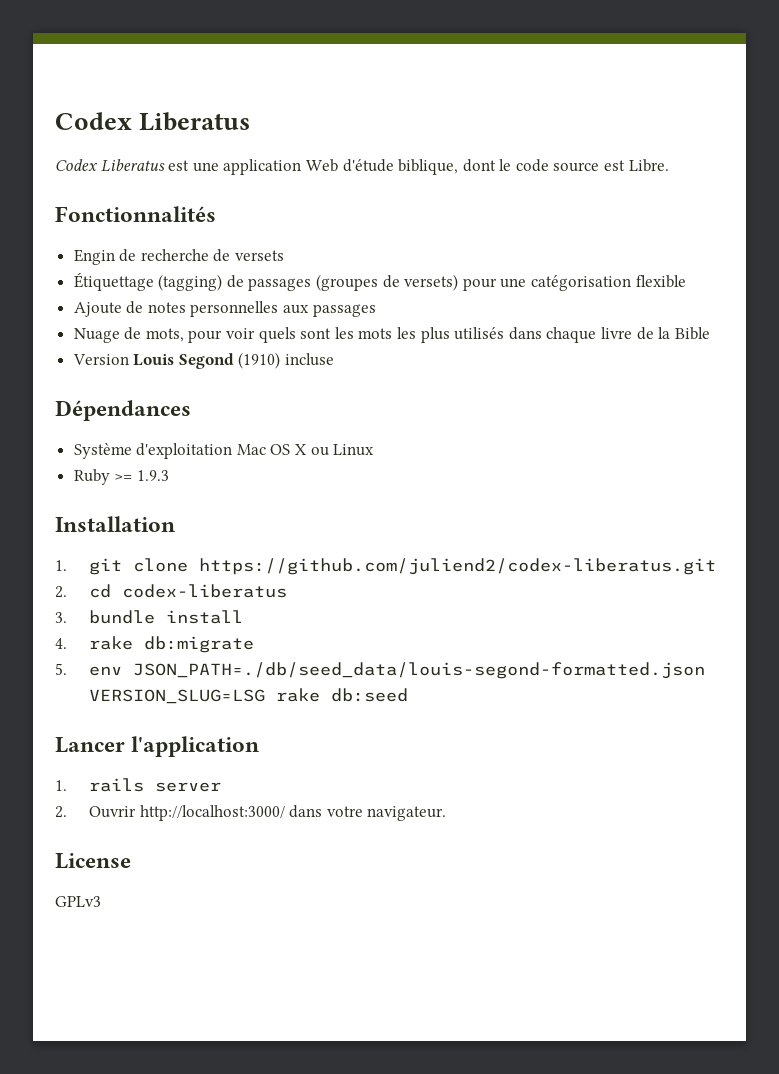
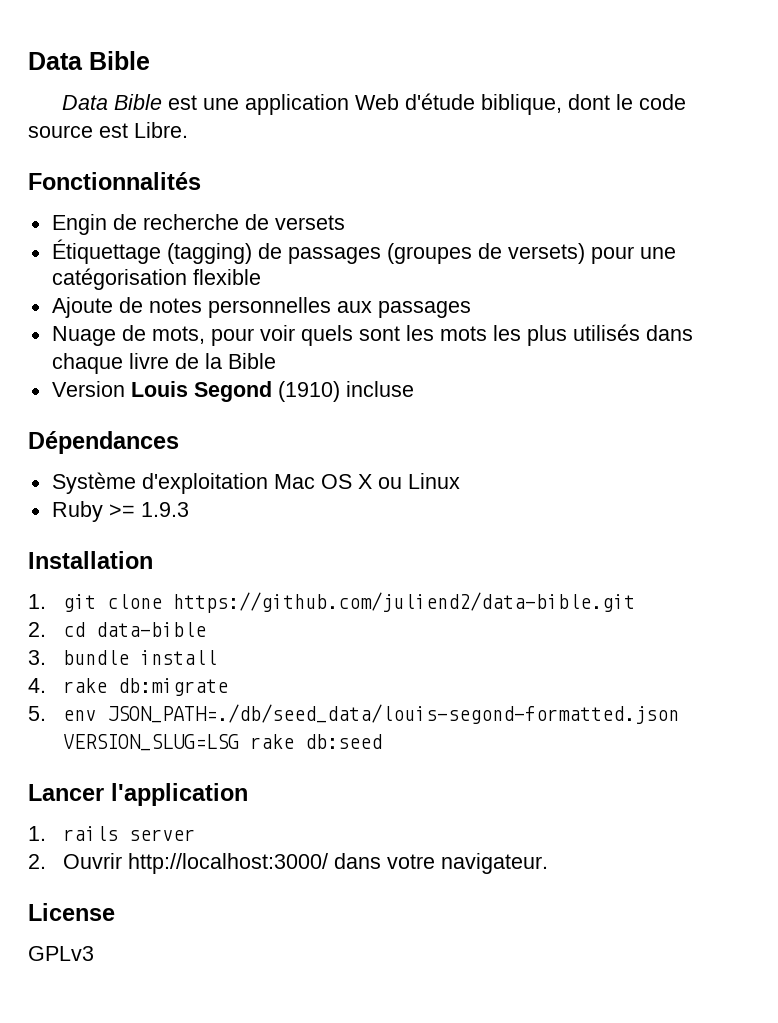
[55,112,251,131] [55,159,165,172] Codex Liberatus // Codex Liberatus -> [28,51,150,70] [61,94,162,110] Data Bible // Data Bible
[198,558,716,575] https://github.com/juliend2/codex-liberatus.git -> [172,592,635,613] https://github.com/juliend2/data-bible.git
[121,584,287,598] codex-liberatus -> [95,622,206,637] data-bible

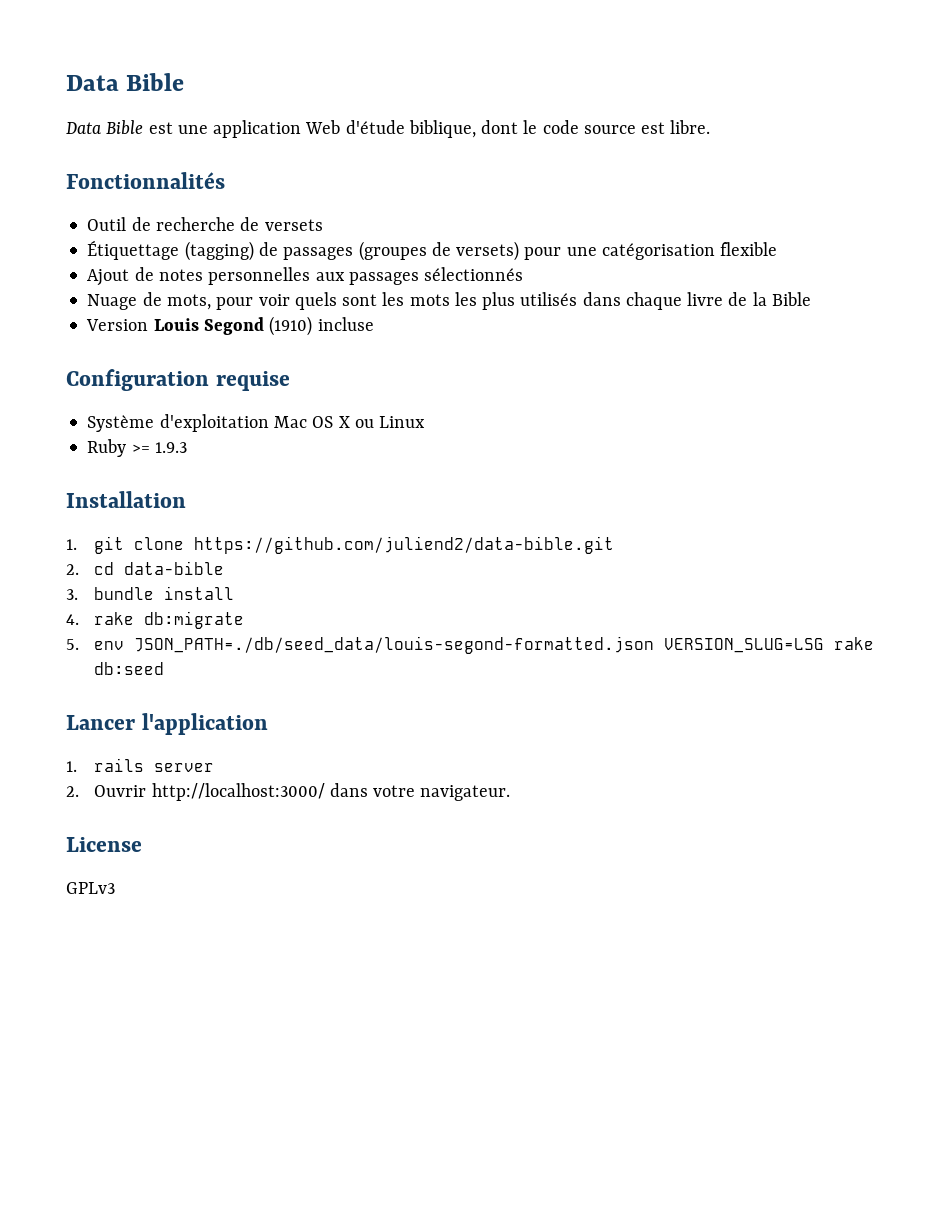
[134,122,188,138] Libre. -> [670,120,711,134] libre.
[51,214,107,235] Engin -> [87,217,127,231] Outil
[51,297,113,318] Ajoute -> [87,269,130,286] Ajout
(471, 309) none -> [424,267,524,281] sélectionnés
[28,431,179,454] Dépendances -> [66,369,290,391] Configuration requise

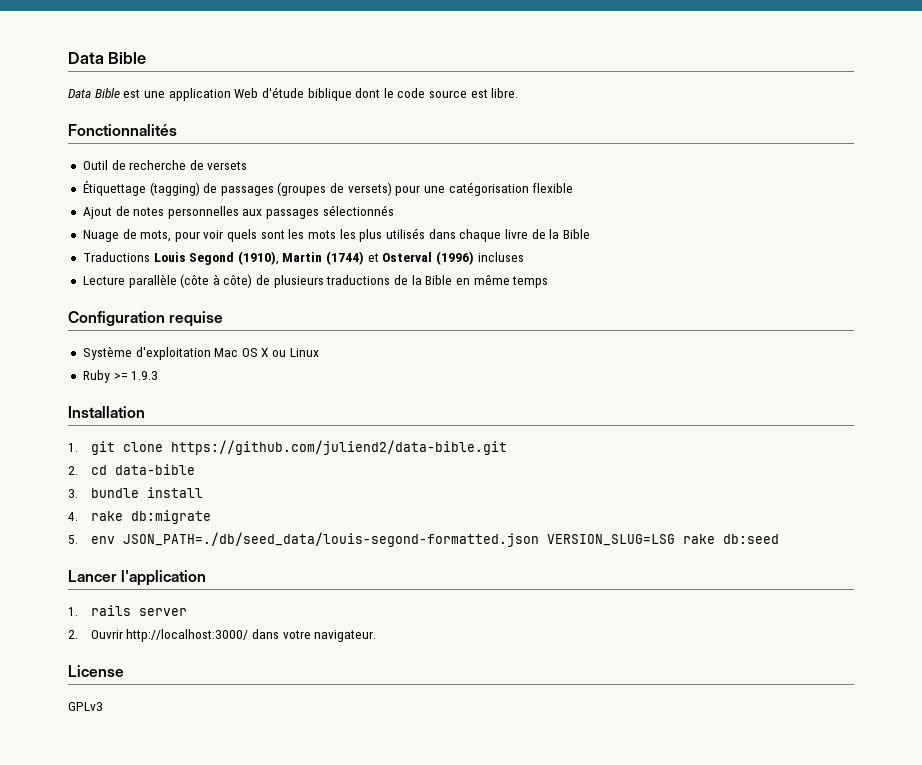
[408,120,476,138] biblique, -> [307,88,352,101] biblique
[86,319,149,331] Version -> [82,252,150,262] Traductions
[269,316,374,336] (1910) incluse -> [237,251,524,265] [82,274,549,288] (1910), Martin (1744) et Osterval (1996) incluses // Lecture parallèle (côte à côte) de plusieurs traductions de la Bible en même temps

